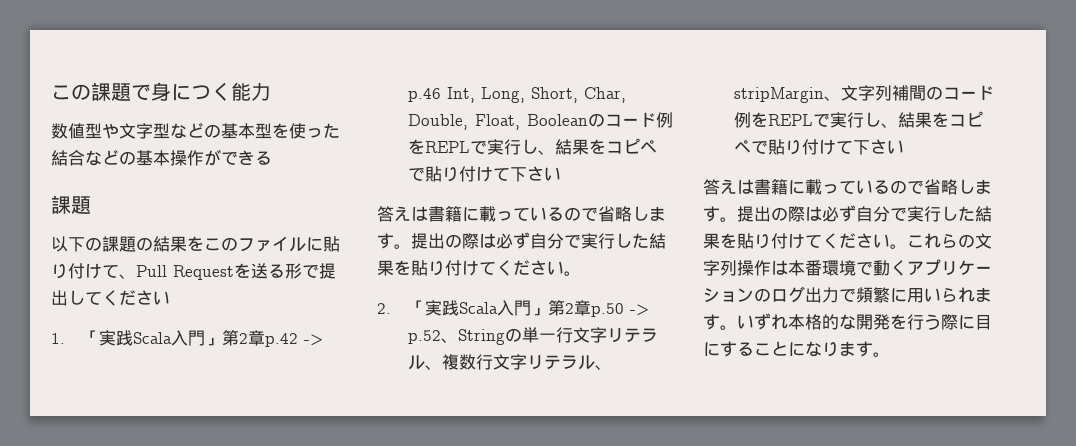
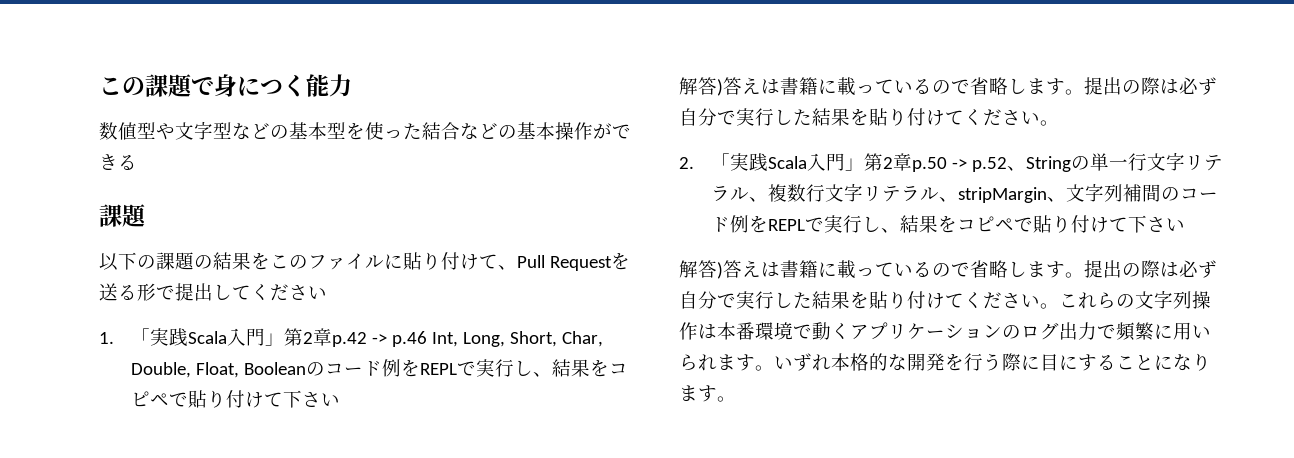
(561, 174) none -> [679,77,723,96] 解答)
(904, 147) none -> [679,260,723,279] 解答)

